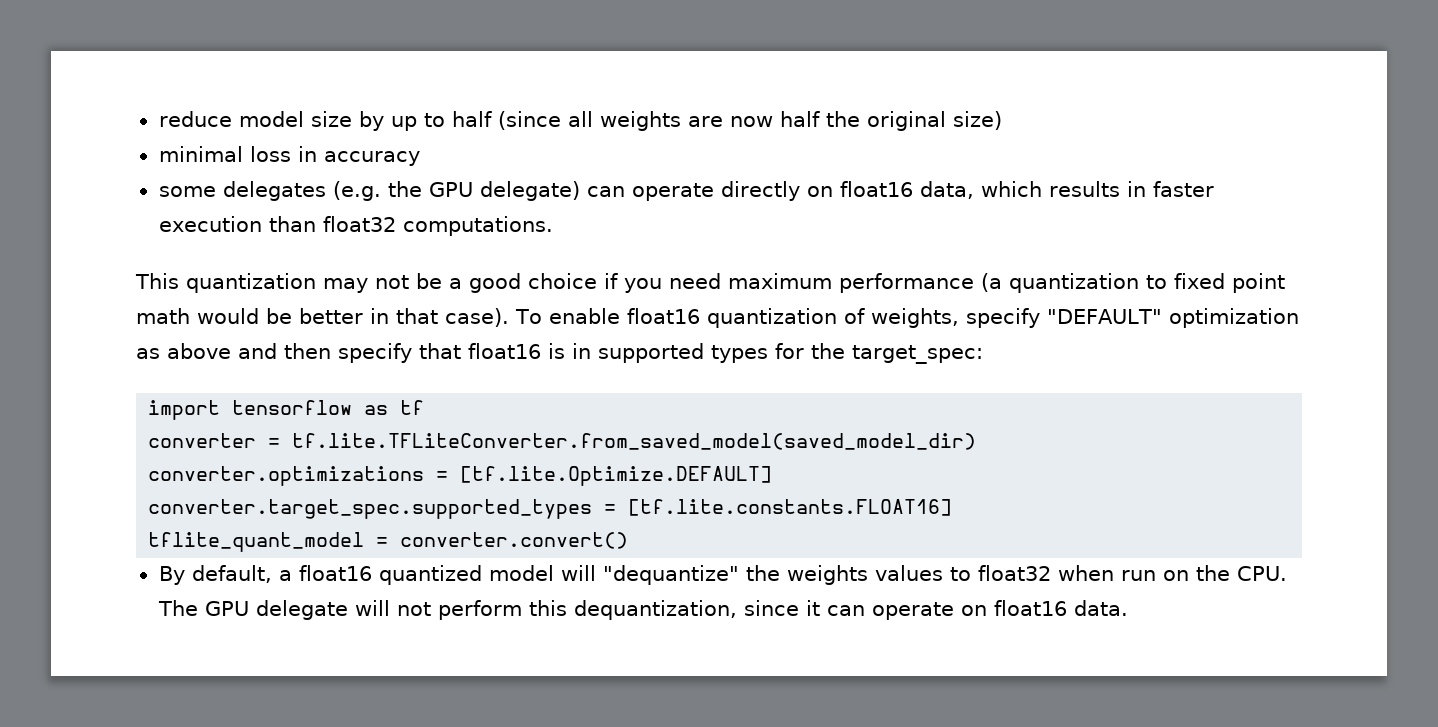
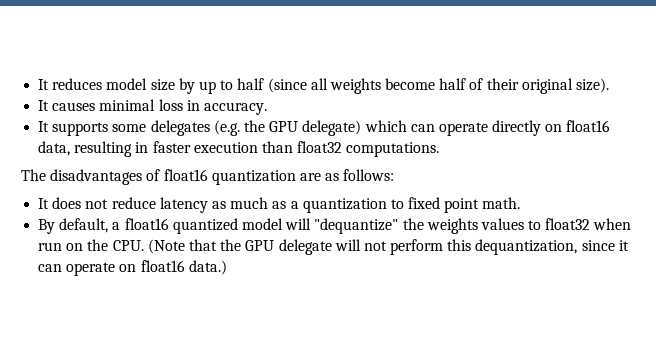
[158,111,232,127] reduce -> [38,78,103,90] It reduces
[687,111,1002,131] [158,146,420,166] are now half the original size) // minimal loss in accuracy // -> [385,78,610,94] [38,99,267,115] [38,121,109,136] become half of their original size). // It causes minimal loss in accuracy. // It supports
(580, 191) none -> [364,120,407,132] which
[980,181,1120,197] which results -> [74,141,133,157] resulting
[135,273,1285,293] [136,308,1299,328] [136,343,983,364] [148,400,425,420] [148,433,977,450] [148,466,773,486] [148,499,953,519] [148,532,629,552] This quantization may not be a good choice if you need maximum performance (a quantization to fixed point math would be better in that case). To enable float16 quantization of weights, specify "DEFAULT" optimization as above and then specify that float16 is in supported types for the target_spec: // import tensorflow as tf // converter = tf.lite.TFLiteConverter.from_saved_model(saved_model_dir) // converter.optimizations = [tf.lite.Optimize.DEFAULT] // converter.target_spec.supported_types = [tf.lite.constants.FLOAT16] // tflite_quant_model = converter.convert() -> [21,169,395,185] [38,197,521,213] The disadvantages of float16 quantization are as follows: // It does not reduce latency as much as a quantization to fixed point math.
[157,600,198,616] The -> [147,239,242,254] (Note that the
[1073,600,1128,616] data. -> [188,260,227,275] data.)

